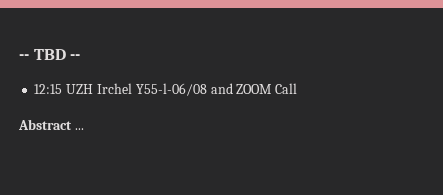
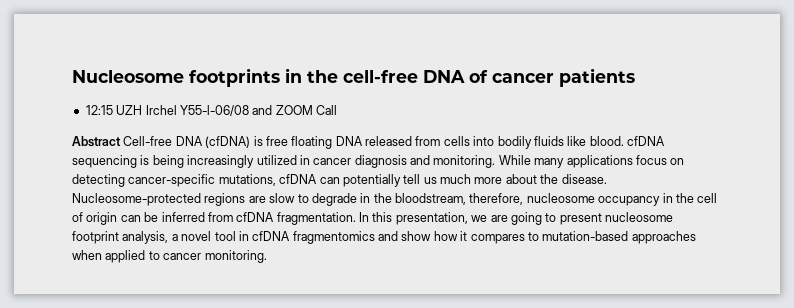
[19,49,81,60] -- TBD -- -> [72,68,635,87] Nucleosome footprints in the cell-free DNA of cancer patients
[74,128,84,130] ... -> [123,136,665,149] [72,155,685,168] [72,174,607,187] [72,193,718,206] [72,212,673,225] [72,231,696,244] [72,250,267,263] Cell-free DNA (cfDNA) is free floating DNA released from cells into bodily fluids like blood. cfDNA sequencing is being increasingly utilized in cancer diagnosis and monitoring. While many applications focus on detecting cancer-specific mutations, cfDNA can potentially tell us much more about the disease. Nucleosome-protected regions are slow to degrade in the bloodstream, therefore, nucleosome occupancy in the cell of origin can be inferred from cfDNA fragmentation. In this presentation, we are going to present nucleosome footprint analysis, a novel tool in cfDNA fragmentomics and show how it compares to mutation-based approaches when applied to cancer monitoring.

